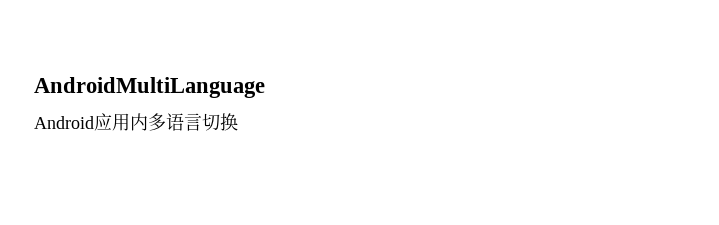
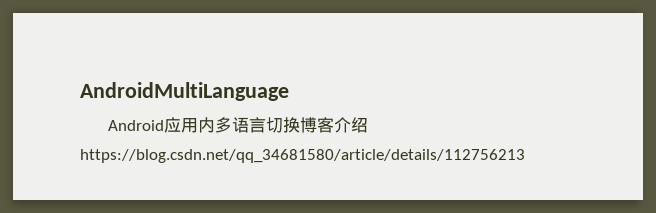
(238, 122) none -> [299,117,368,133] [80,149,525,163] 博客介绍https://blog.csdn.net/qq_34681580/article/details/112756213

